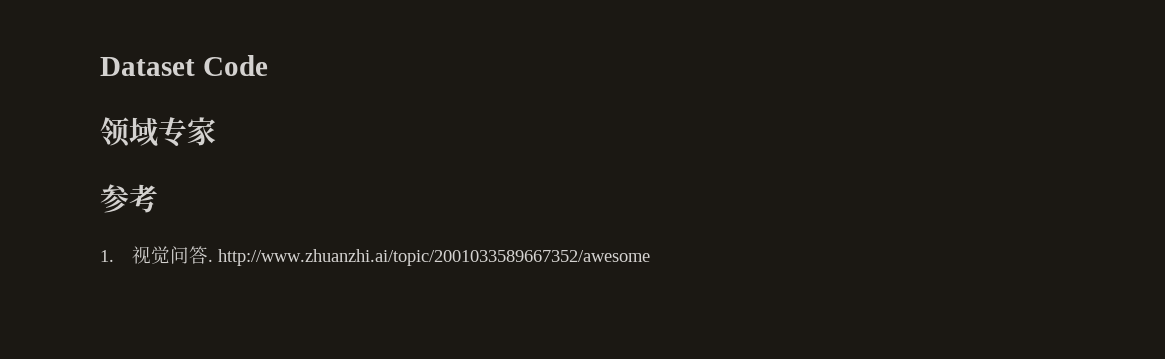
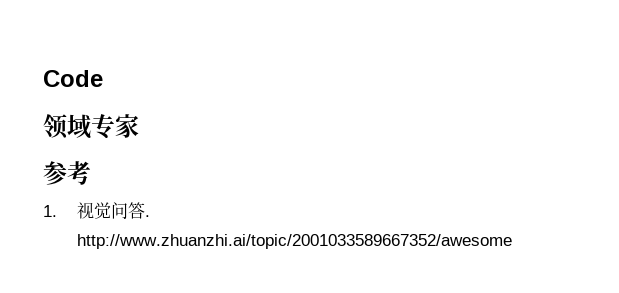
[100,57,195,76] Dataset -> (43, 78) none

